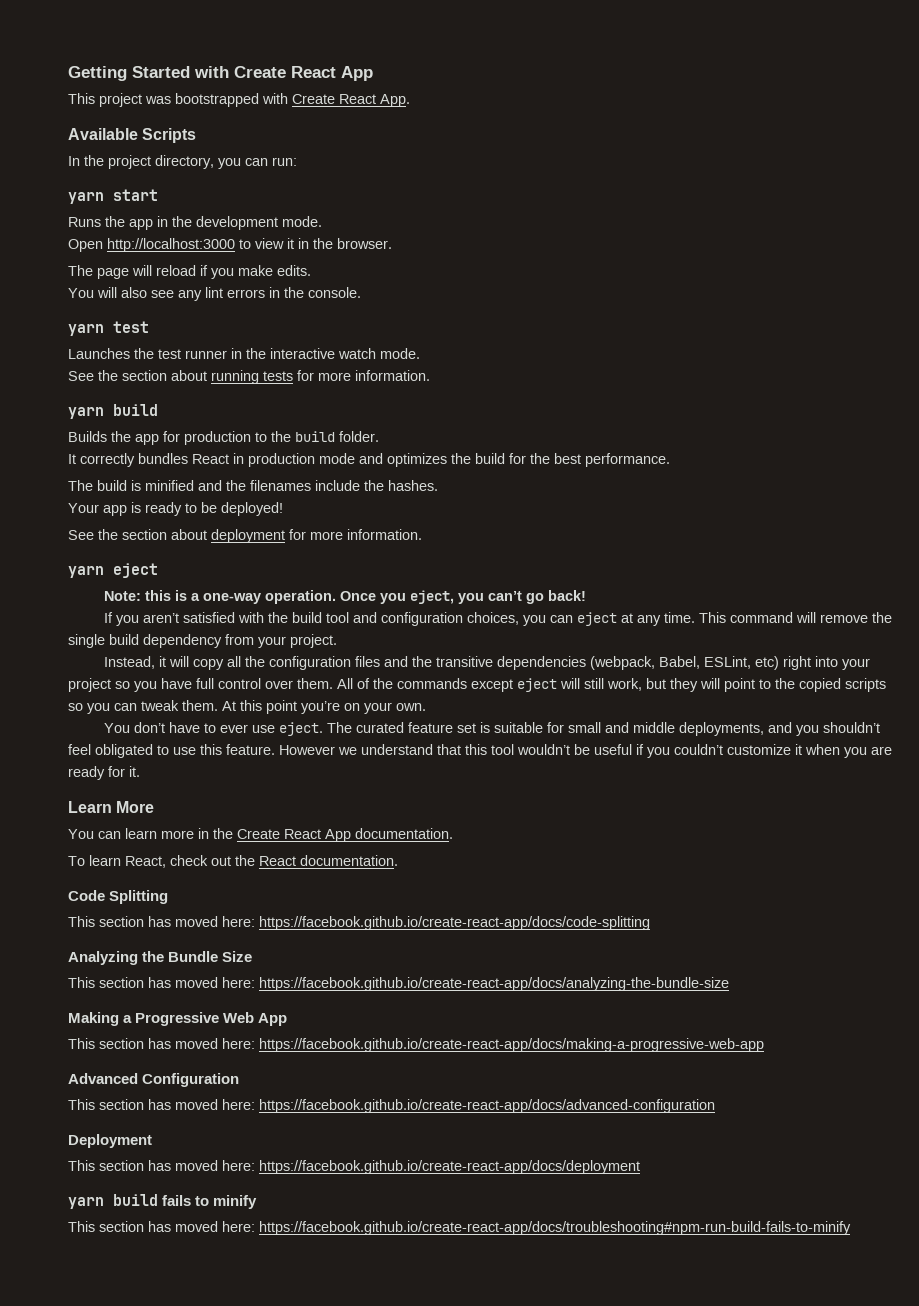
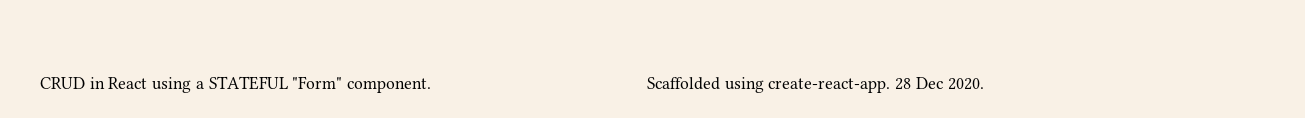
[68,66,373,81] [68,93,410,107] [68,128,197,143] [68,155,297,169] [68,189,158,204] [68,216,322,230] [68,238,392,252] [68,265,311,279] [68,287,361,301] [68,321,149,336] [68,348,420,359] [68,370,430,384] [68,404,158,419] [68,431,379,445] [68,453,670,467] [68,480,438,491] [68,502,283,516] [68,529,422,543] [68,563,158,578] [103,590,586,604] [103,612,892,626] [68,634,337,648] [103,656,870,670] [68,678,886,692] [68,700,426,714] [103,722,880,736] [68,744,892,758] [68,766,140,780] [68,801,155,813] [68,828,453,842] [68,855,398,868] [68,890,169,904] [68,916,650,930] [68,951,253,965] [68,977,729,991] [68,1012,288,1026] [68,1038,764,1052] [68,1073,240,1087] [68,1099,715,1113] [68,1134,152,1148] [68,1160,640,1174] [68,1194,258,1209] [68,1221,851,1235] Getting Started with Create React App // This project was bootstrapped with Create React App. // Available Scripts // In the project directory, you can run: // yarn start // Runs the app in the development mode. // Open http://localhost:3000 to view it in the browser. // The page will reload if you make edits. // You will also see any lint errors in the console. // yarn test // Launches the test runner in the interactive watch mode. // See the section about running tests for more information. // yarn build // Builds the app for production to the build folder. // It correctly bundles React in production mode and optimizes the build for the best performance. // The build is minified and the filenames include the hashes. // Your app is ready to be deployed! // See the section about deployment for more information. // yarn eject // Note: this is a one-way operation. Once you eject, you can’t go back! // If you aren’t satisfied with the build tool and configuration choices, you can eject at any time. This command will remove the single build dependency from your project. // Instead, it will copy all the configuration files and the transitive dependencies (webpack, Babel, ESLint, etc) right into your project so you have full control over them. All of the commands except eject will still work, but they will point to the copied scripts so you can tweak them. At this point you’re on your own. // You don’t have to ever use eject. The curated feature set is suitable for small and middle deployments, and you shouldn’t feel obligated to use this feature. However we understand that this tool wouldn’t be useful if you couldn’t customize it when you are ready for it. // Learn More // You can learn more in the Create React App documentation. // To learn React, check out the React documentation. // Code Splitting // This section has moved here: https://facebook.github.io/create-react-app/docs/code-splitting // Analyzing the Bundle Size // This section has moved here: https://facebook.github.io/create-react-app/docs/analyzing-the-bundle-size // Making a Progressive Web App // This section has moved here: https://facebook.github.io/create-react-app/docs/making-a-progressive-web-app // Advanced Configuration // This section has moved here: https://facebook.github.io/create-react-app/docs/advanced-configuration // Deployment // This section has moved here: https://facebook.github.io/create-react-app/docs/deployment // yarn build fails to minify // This section has moved here: https://facebook.github.io/create-react-app/docs/troubleshooting#npm-run-build-fails-to-minify -> [40,76,432,93] [647,77,984,93] CRUD in React using a STATEFUL "Form" component. // Scaffolded using create-react-app. 28 Dec 2020.

